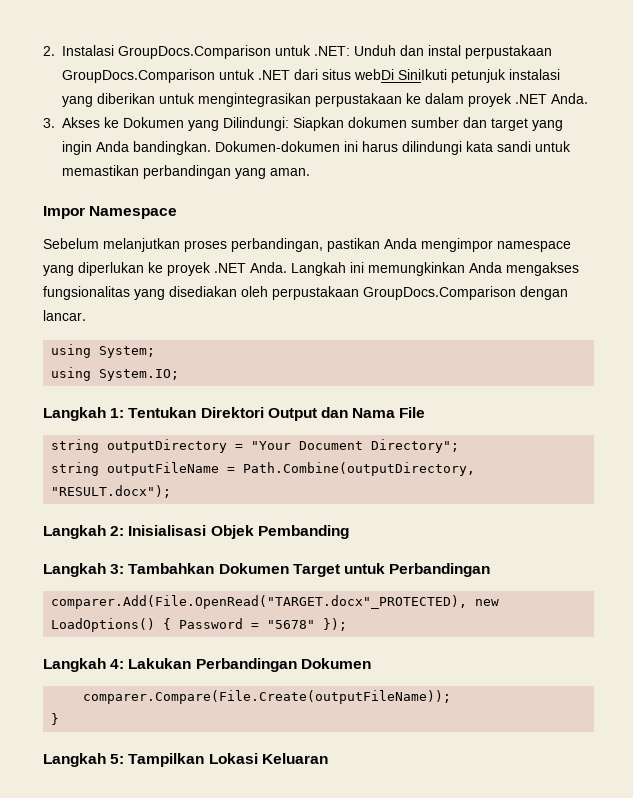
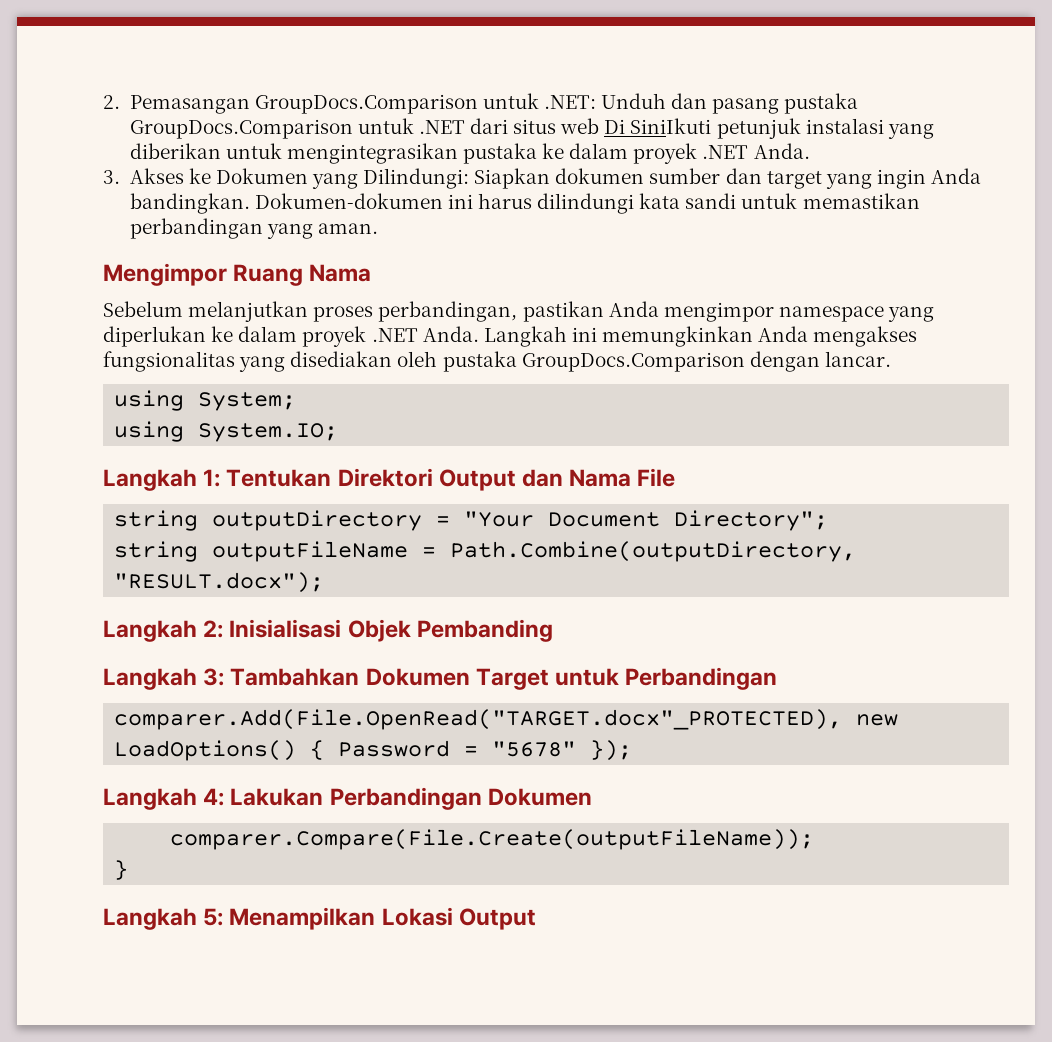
[62,45,114,56] Instalasi -> [129,95,250,114] Pemasangan
[428,45,552,59] instal perpustakaan -> [712,93,859,114] pasang pustaka
[354,69,394,80] webDi -> [560,118,626,134] web Di
[315,93,402,107] perpustakaan -> [462,143,537,164] pustaka
[43,206,178,219] Impor Namespace -> [103,263,372,286] Mengimpor Ruang Nama
(163, 267) none -> [238,326,298,342] dalam
[272,286,359,300] perpustakaan -> [442,351,517,372] pustaka
[128,753,328,767] Tampilkan Lokasi Keluaran -> [229,907,536,930] Menampilkan Lokasi Output

